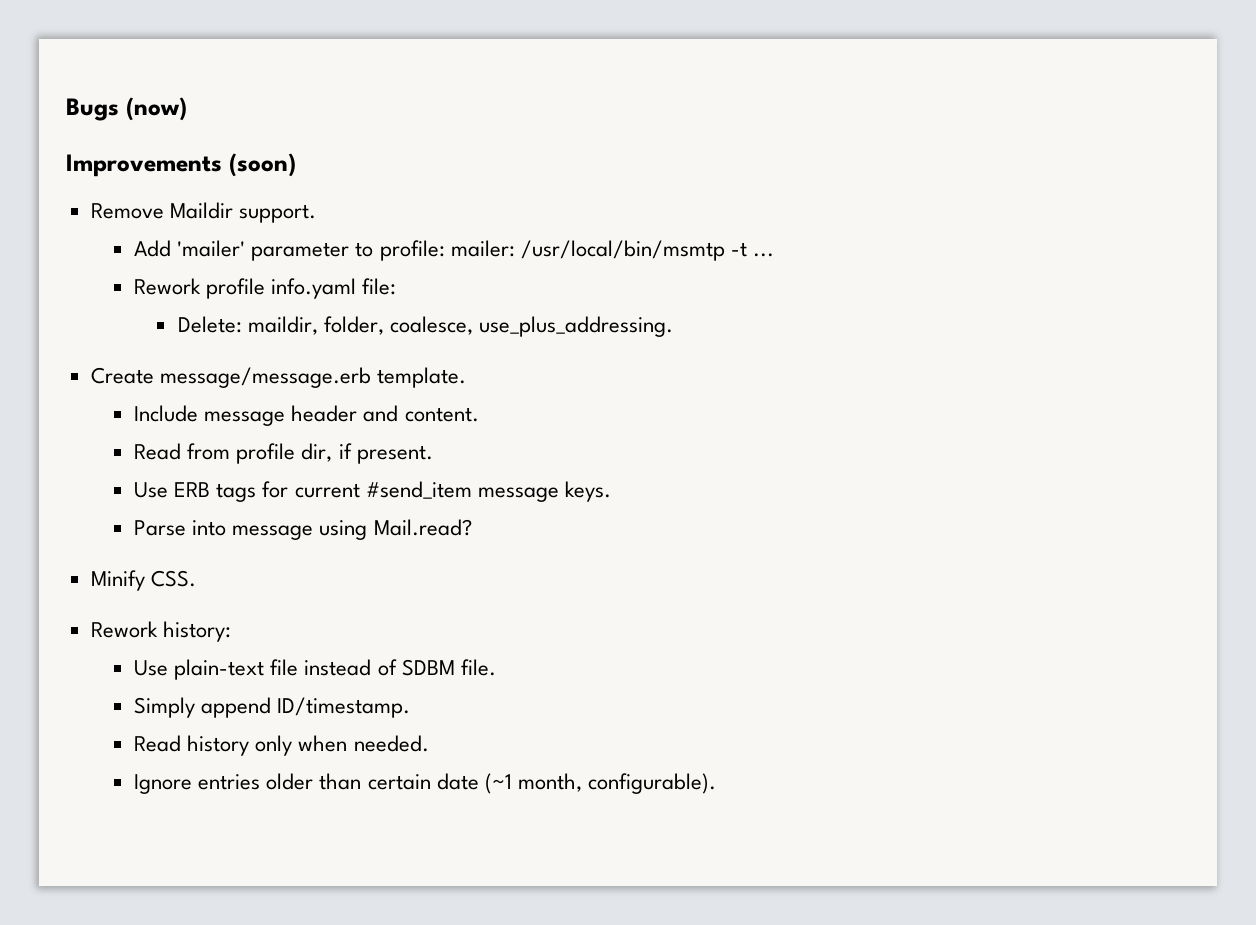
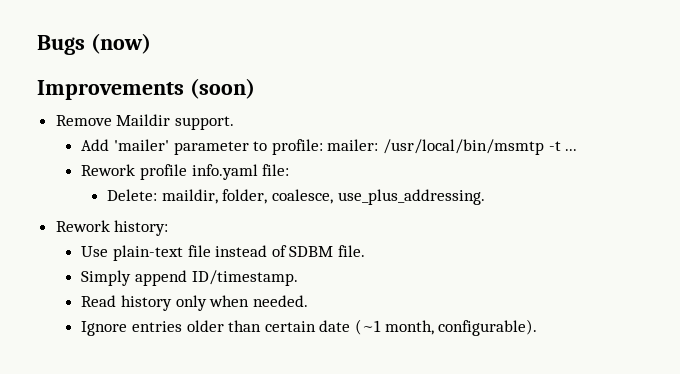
[90,367,466,388] [134,405,479,426] [134,443,433,464] [134,481,611,502] [134,519,472,540] [90,570,196,591] // Create message/message.erb template. // Include message header and content. // Read from profile dir, if present. // Use ERB tags for current #send_item message keys. // Parse into message using Mail.read? // Minify CSS. -> (485, 197) none

